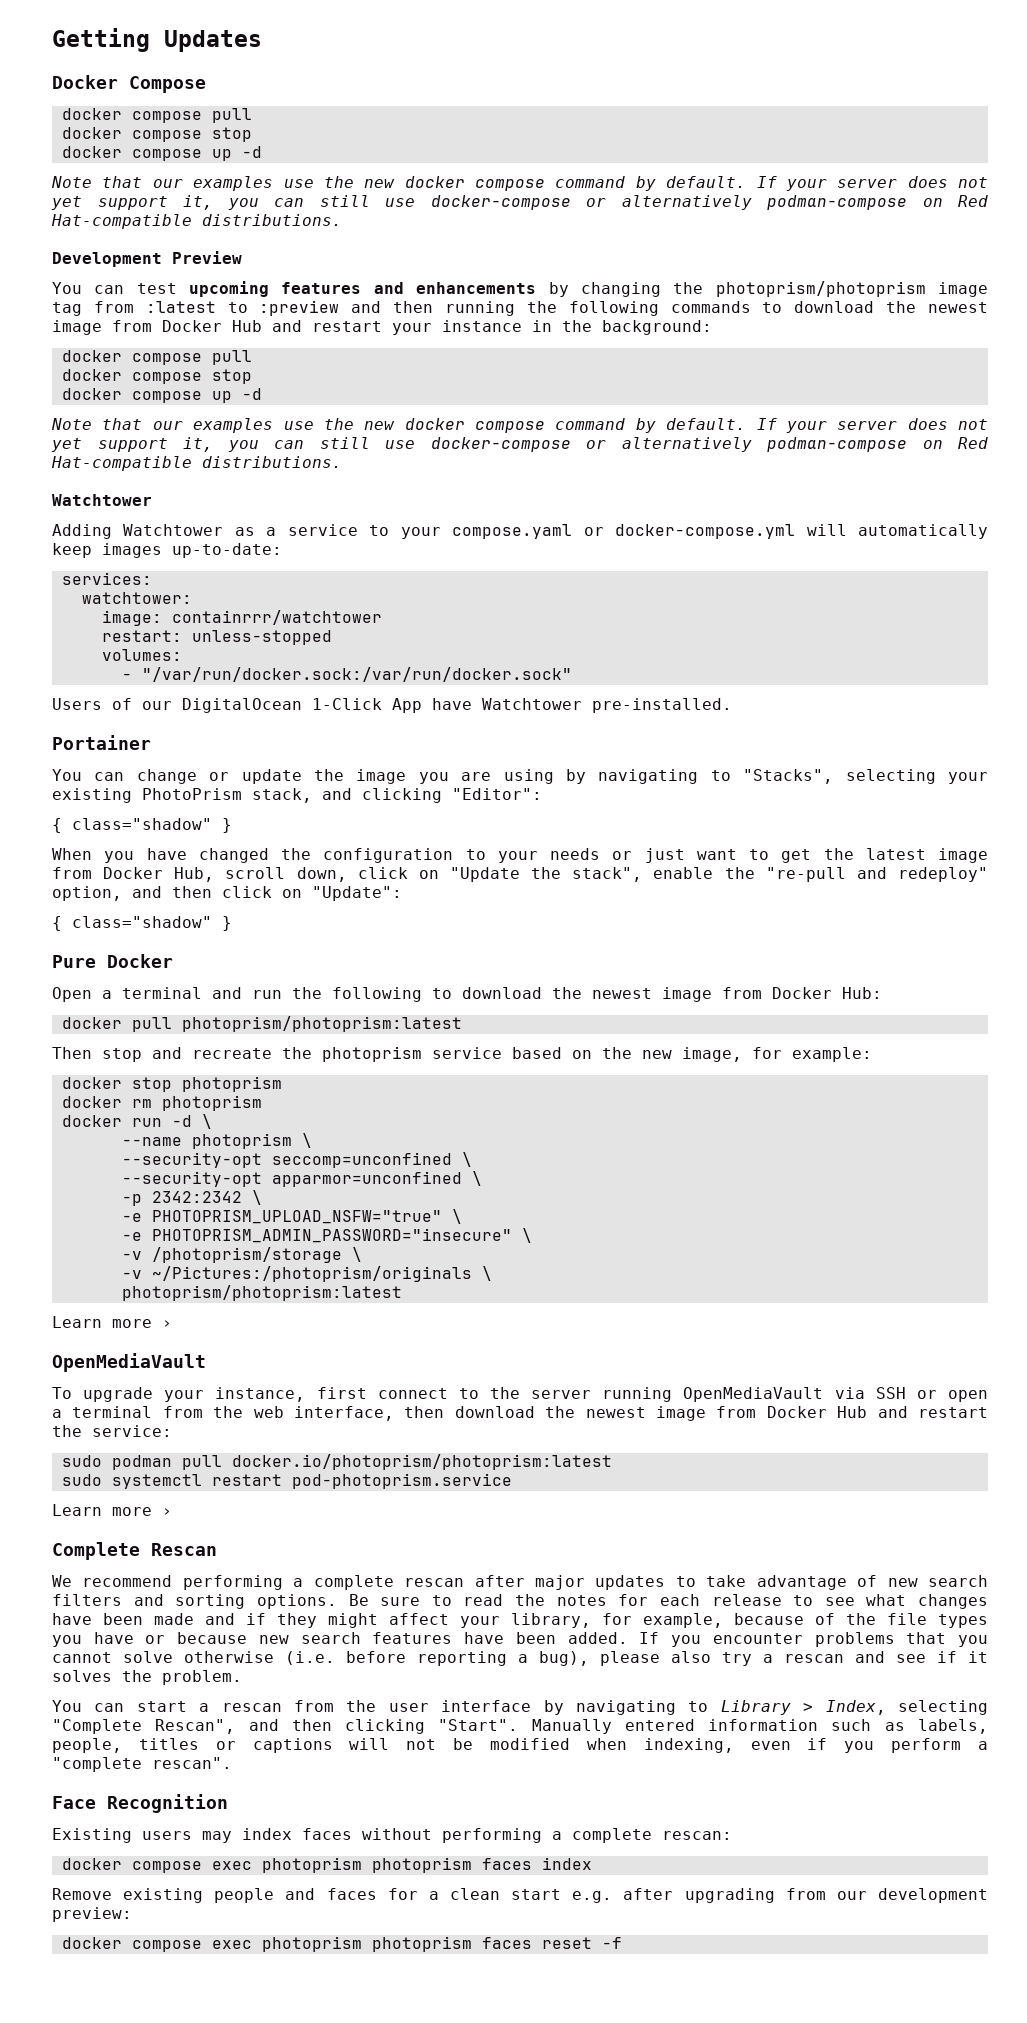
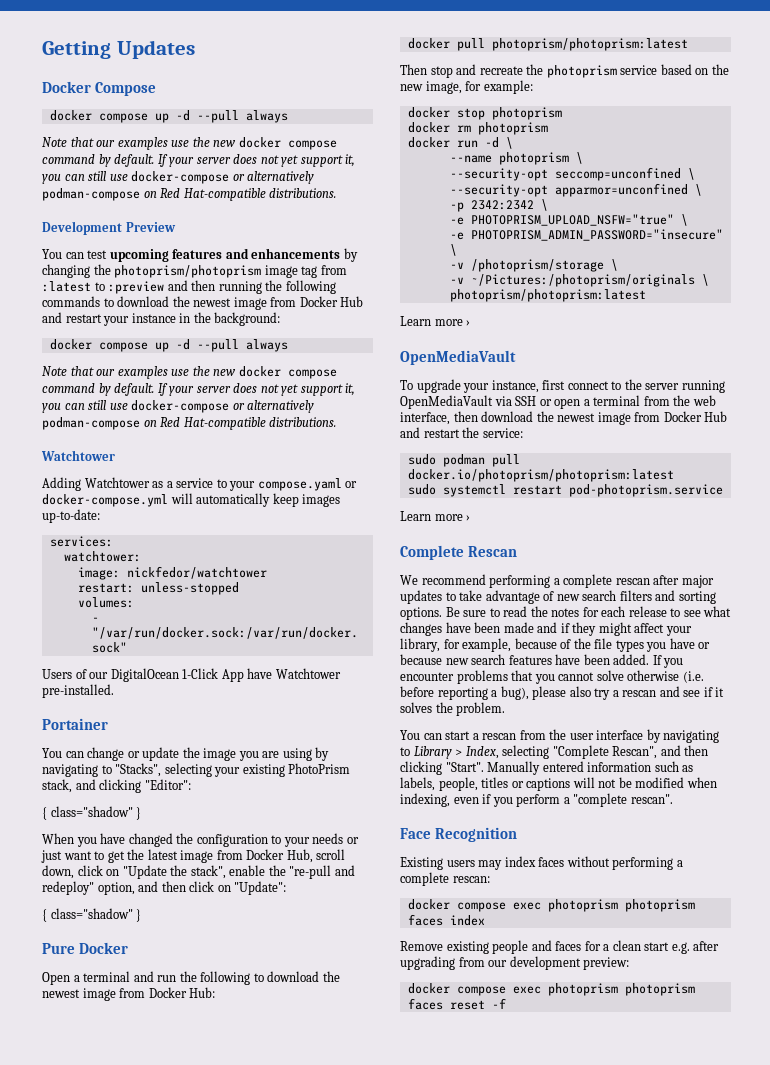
[61,108,252,123] [61,127,252,142] [61,146,262,161] // docker compose pull // docker compose stop // docker compose up -d -> [49,110,288,123] // docker compose up -d --pull always
[61,350,252,365] [61,369,252,384] [61,388,262,403] // docker compose pull // docker compose stop // docker compose up -d -> [49,339,288,352] // docker compose up -d --pull always
[171,610,382,625] containrrr/watchtower -> [126,566,267,579] nickfedor/watchtower

